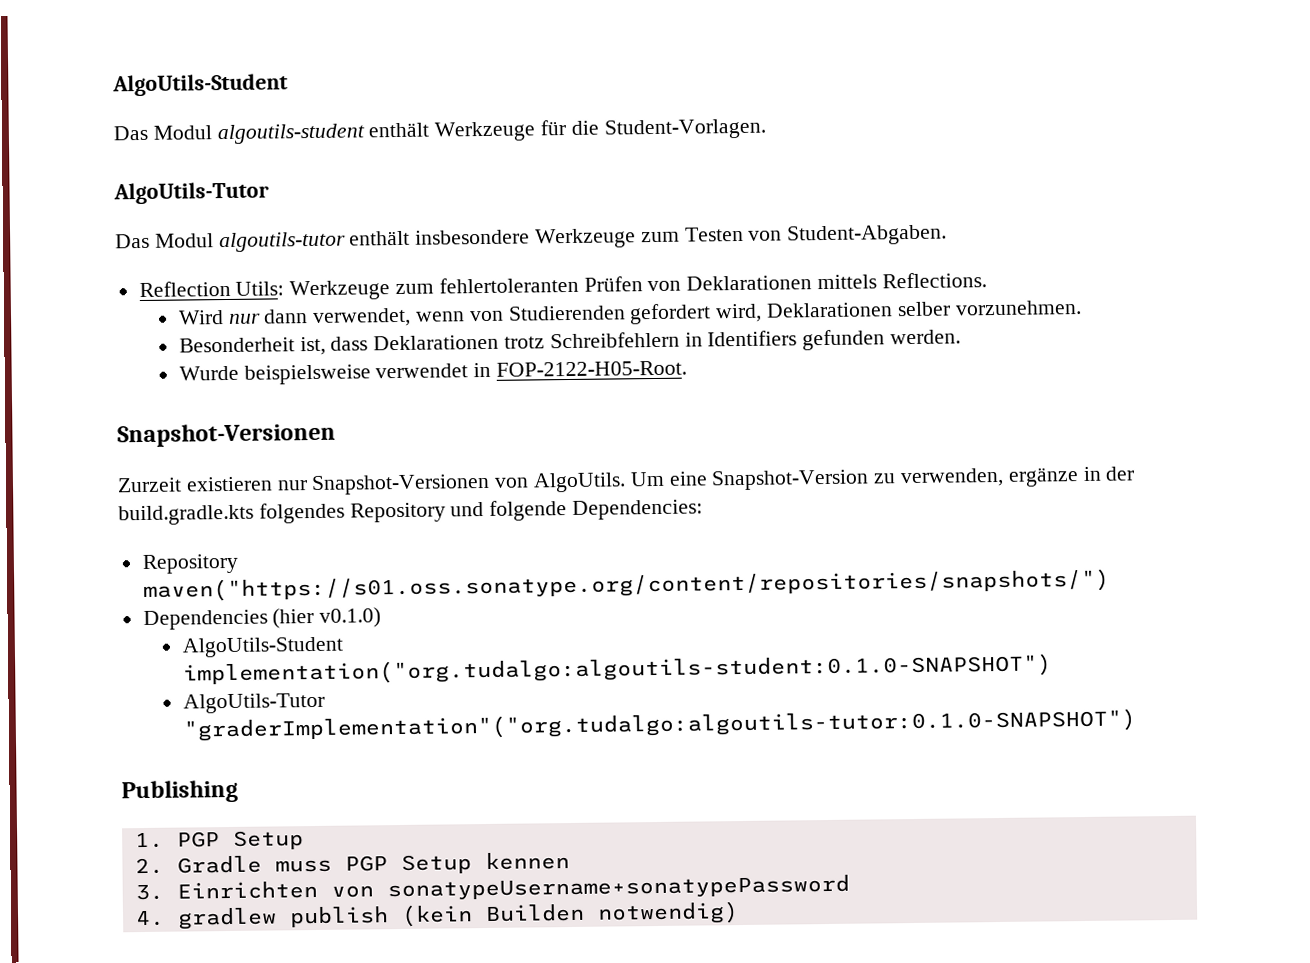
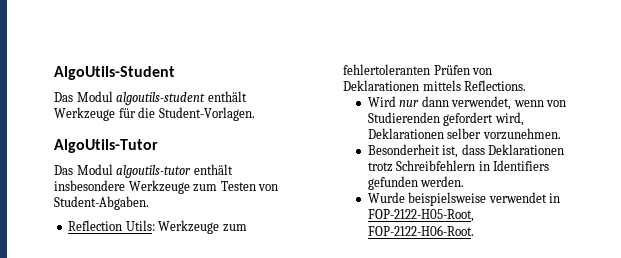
[496,360,688,377] [117,422,336,448] [117,466,1136,496] [118,499,704,526] [141,553,1110,603] [142,607,382,631] [181,636,1052,686] [182,692,325,714] [182,708,1136,742] [121,779,238,804] [134,830,304,850] [134,852,570,875] [134,874,850,901] [134,901,739,930] FOP-2122-H05-Root. // Snapshot-Versionen // Zurzeit existieren nur Snapshot-Versionen von AlgoUtils. Um eine Snapshot-Version zu verwenden, ergänze in der build.gradle.kts folgendes Repository und folgende Dependencies: // Repository maven("https://s01.oss.sonatype.org/content/repositories/snapshots/") // Dependencies (hier v0.1.0) // AlgoUtils-Student implementation("org.tudalgo:algoutils-student:0.1.0-SNAPSHOT") // AlgoUtils-Tutor "graderImplementation"("org.tudalgo:algoutils-tutor:0.1.0-SNAPSHOT") // Publishing // 1. PGP Setup // 2. Gradle muss PGP Setup kennen // 3. Einrichten von sonatypeUsername+sonatypePassword // 4. gradlew publish (kein Builden notwendig) -> [367,209,474,222] [367,225,474,236] FOP-2122-H05-Root, FOP-2122-H06-Root.

